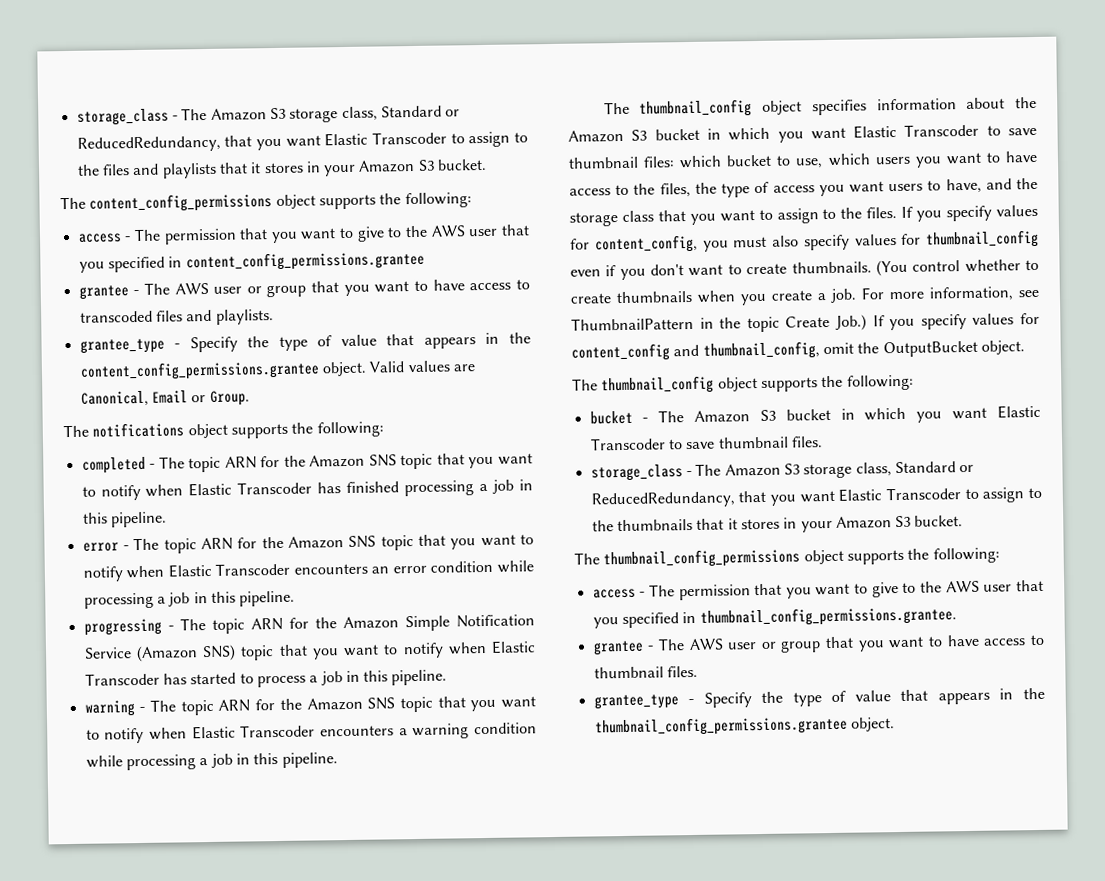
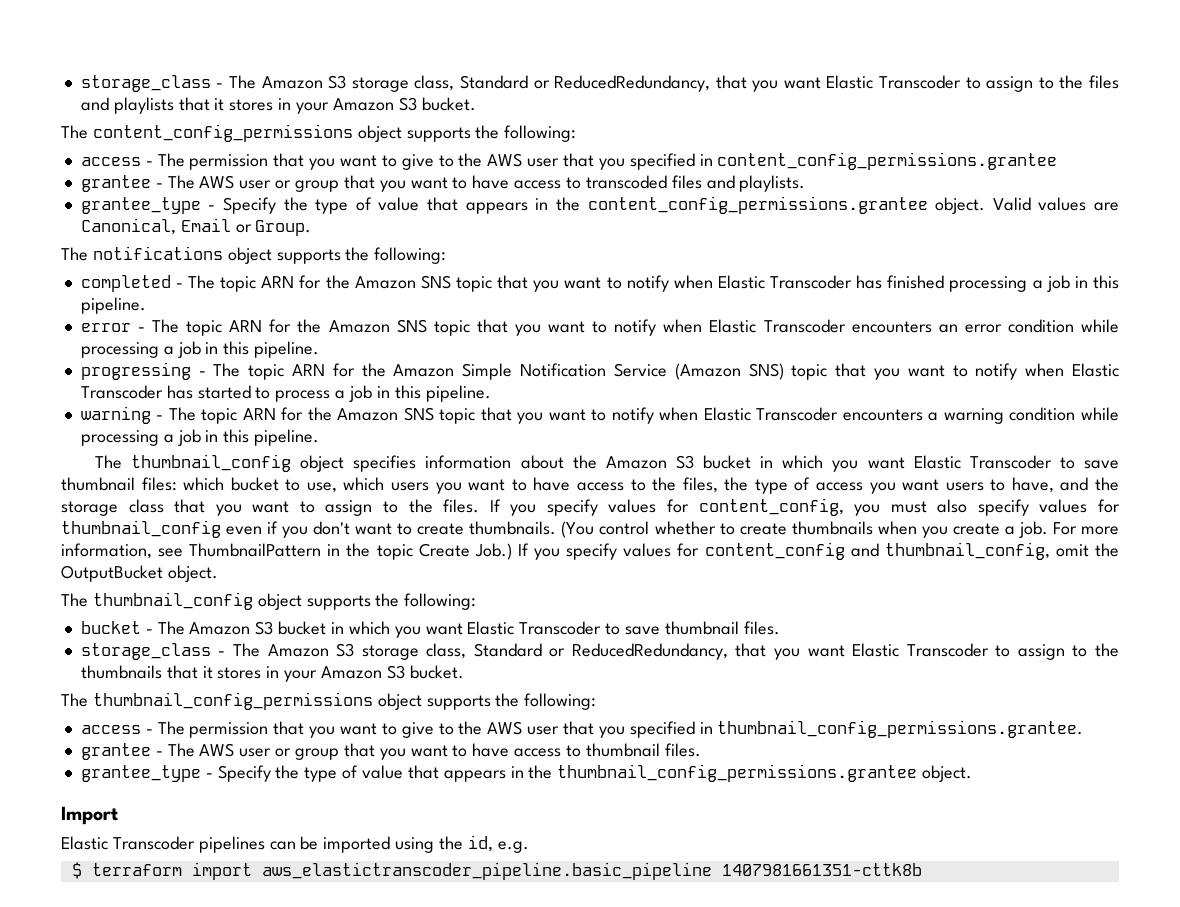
(895, 724) none -> [61,806,118,825] [61,835,529,853] [71,862,922,880] // Import // Elastic Transcoder pipelines can be imported using the id, e.g. // $ terraform import aws_elastictranscoder_pipeline.basic_pipeline 1407981661351-cttk8b

